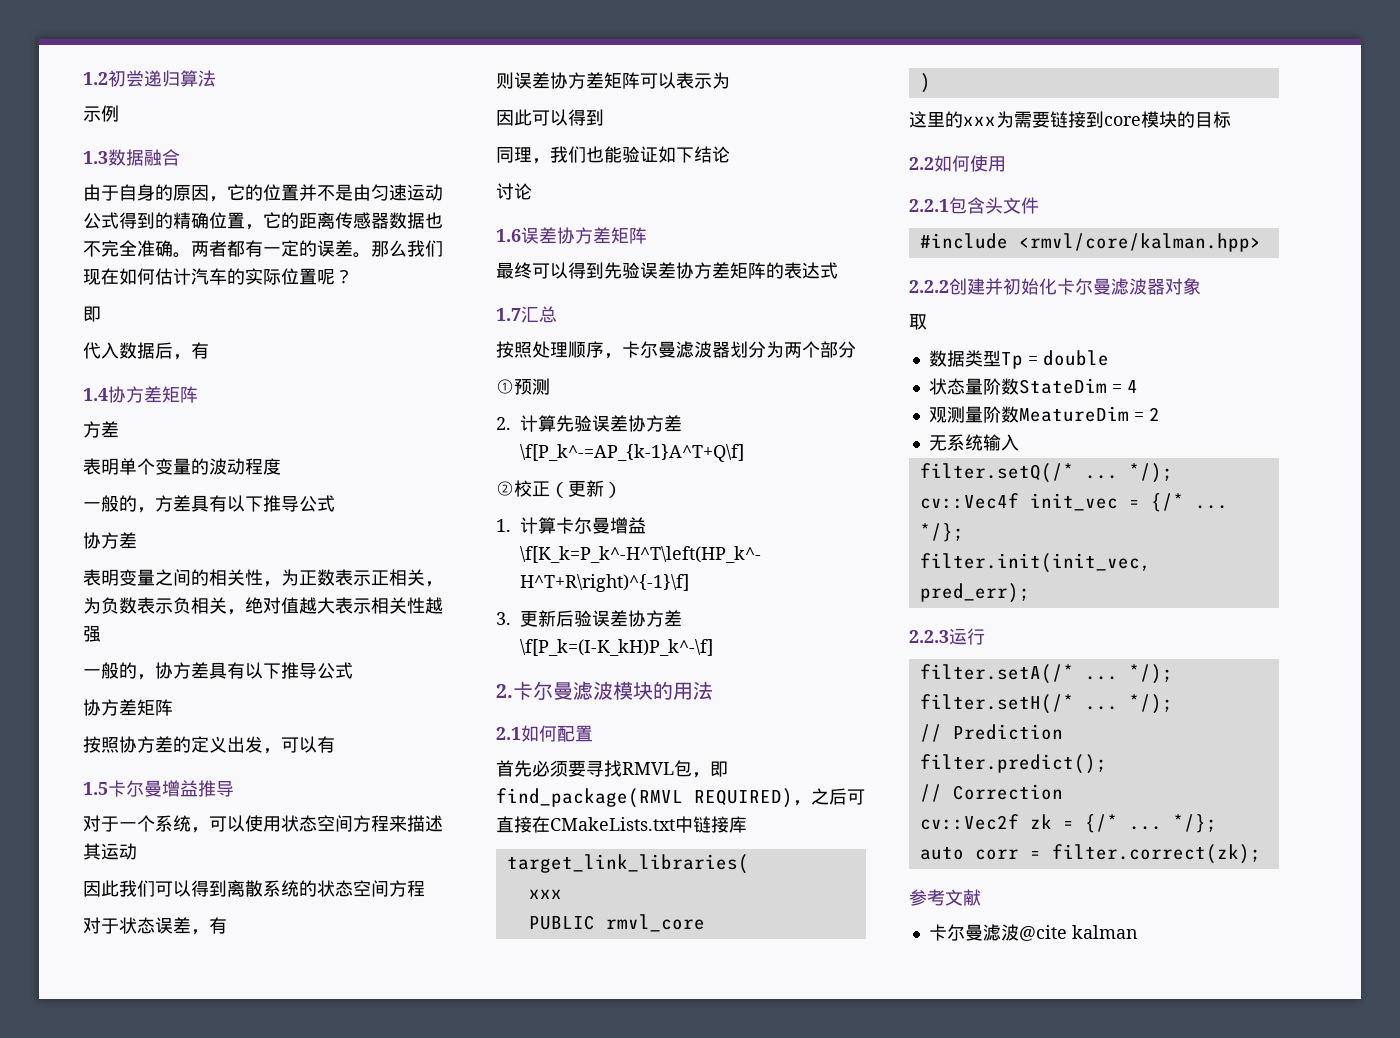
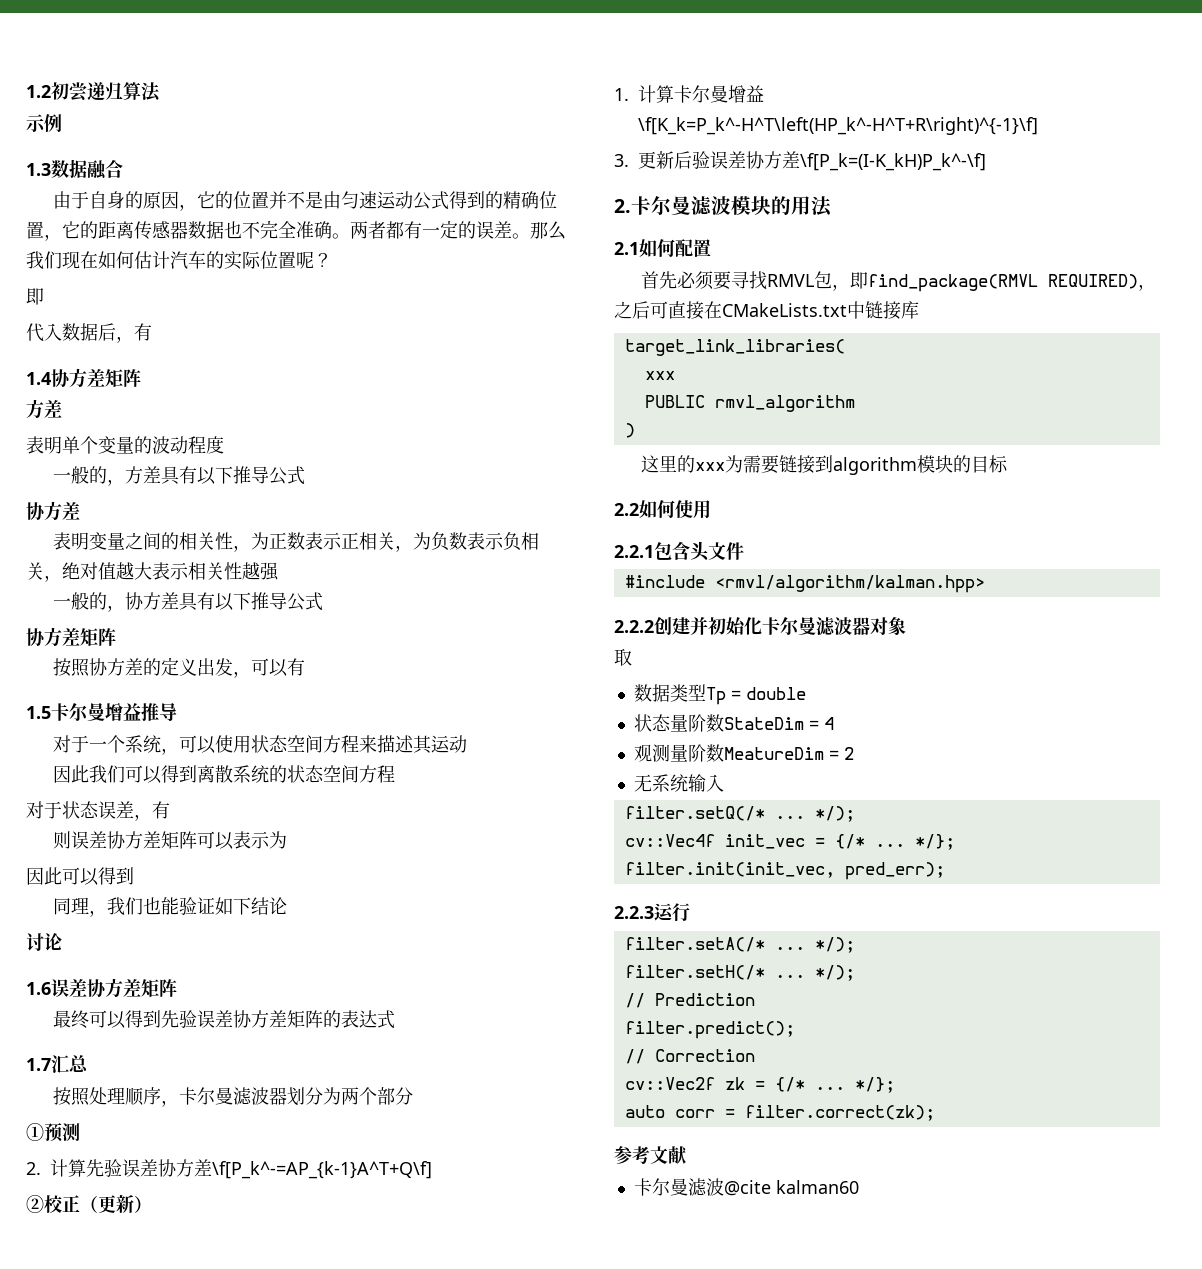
[605,914,705,932] rmvl_core -> [714,395,855,412] rmvl_algorithm
[1104,116,1141,126] core -> [833,457,918,475] algorithm
[1018,233,1261,252] <rmvl/core/kalman.hpp> -> [714,575,985,593] <rmvl/algorithm/kalman.hpp>
[1071,925,1138,939] kalman -> [775,1180,859,1194] kalman60

